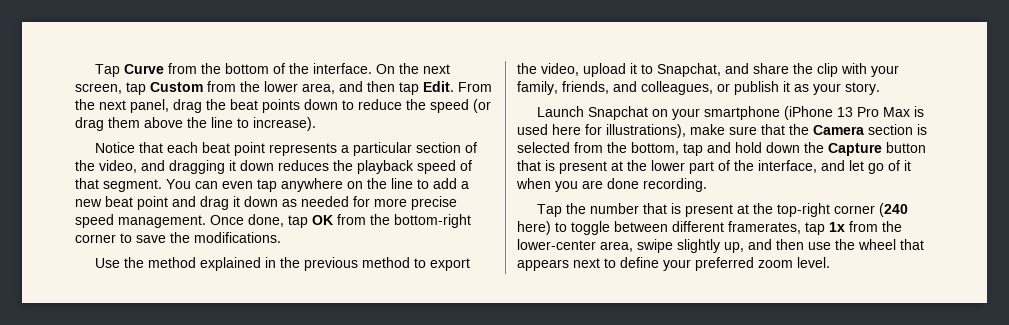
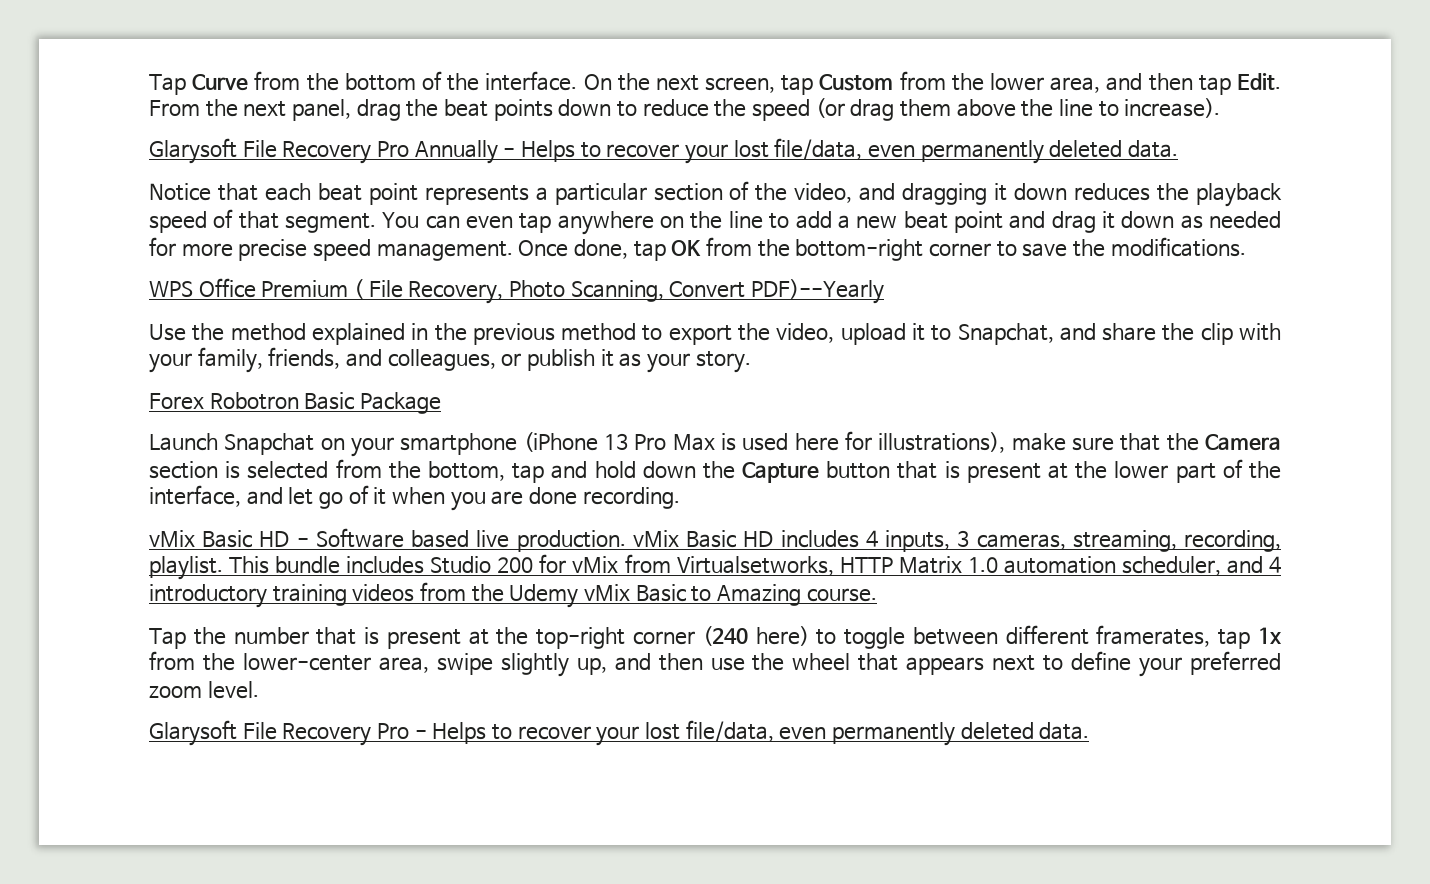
(316, 124) none -> [149,138,1178,164] // Glarysoft File Recovery Pro Annually - Helps to recover your lost file/data, even permanently deleted data.
(281, 237) none -> [149,278,884,304] // WPS Office Premium ( File Recovery, Photo Scanning, Convert PDF)--Yearly
(880, 88) none -> [149,392,441,414] // Forex Robotron Basic Package
(707, 185) none -> [149,528,1282,552] [149,554,1281,580] [149,582,877,608] // vMix Basic HD - Software based live production. vMix Basic HD includes 4 inputs, 3 cameras, streaming, recording, playlist. This bundle includes Studio 200 for vMix from Virtualsetworks, HTTP Matrix 1.0 automation scheduler, and 4 introductory training videos from the Udemy vMix Basic to Amazing course.
(830, 262) none -> [149,720,1090,746] // Glarysoft File Recovery Pro - Helps to recover your lost file/data, even permanently deleted data.

